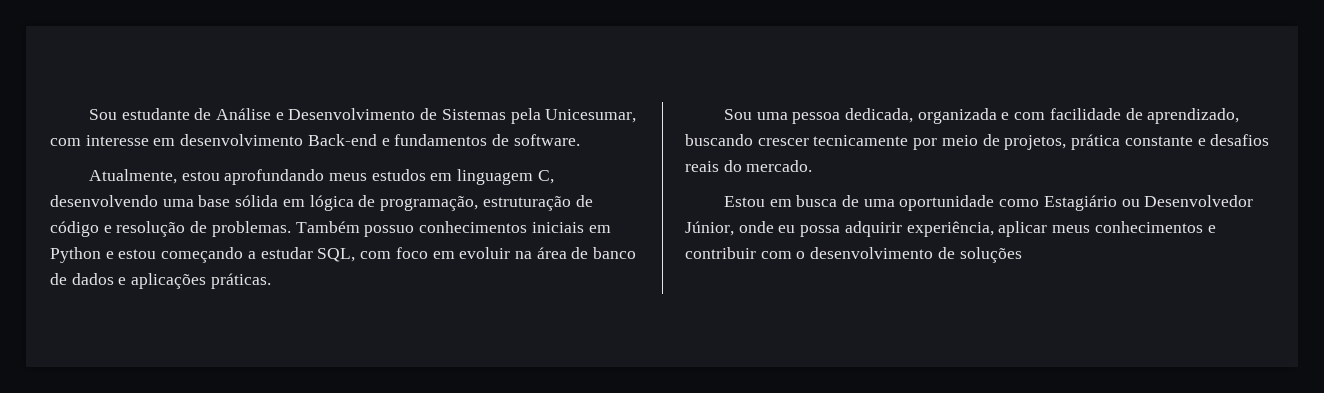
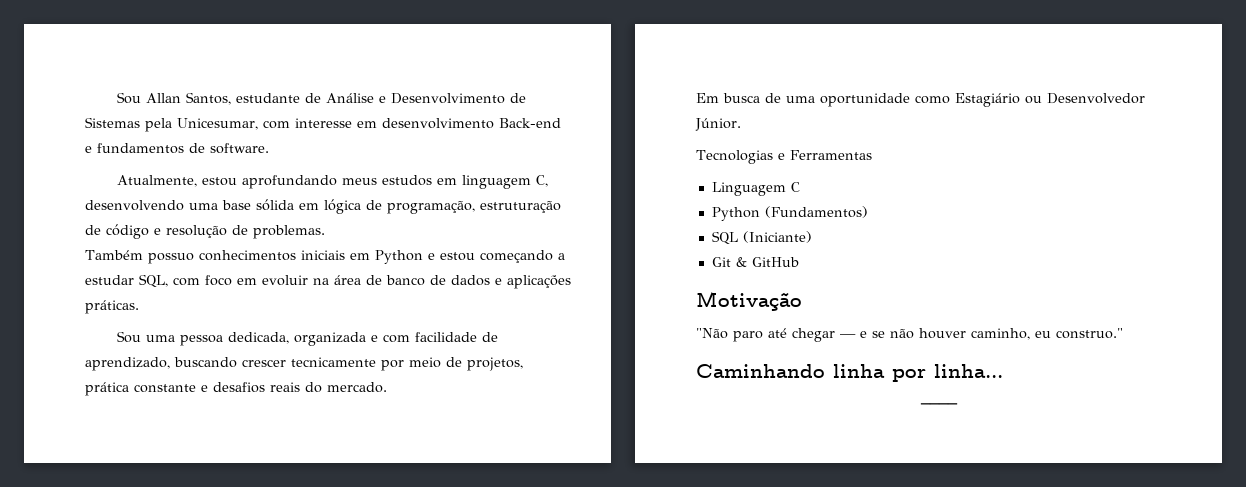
[88,109,117,120] Sou -> [116,92,231,105] Sou Allan Santos,
(291, 229) none -> (325, 232) //
[723,196,792,207] Estou em -> [696,93,719,103] Em
[685,221,1216,237] [685,247,1022,263] Júnior, onde eu possa adquirir experiência, aplicar meus conhecimentos e contribuir com o desenvolvimento de soluções -> [695,118,741,131] [696,150,872,164] [711,182,800,196] [711,206,868,221] [711,231,812,245] [711,257,799,267] [696,291,802,311] [696,328,1123,342] [696,364,1003,382] [920,403,958,409] Júnior. // Tecnologias e Ferramentas // Linguagem C // Python (Fundamentos) // SQL (Iniciante) // Git & GitHub // Motivação // "Não paro até chegar — e se não houver caminho, eu construo." // Caminhando linha por linha... // ────

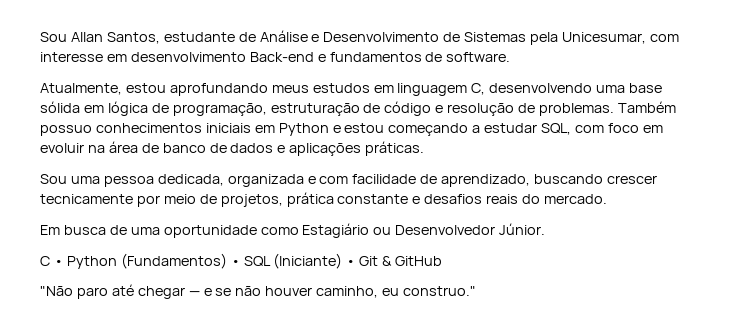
(325, 232) // -> (615, 109) none
[696,150,872,164] [711,182,786,196] Tecnologias e Ferramentas // Linguagem -> (546, 229) none
(800, 187) // -> [53,260,63,266] •
(868, 212) // -> [230,260,240,266] •
(812, 237) // -> [346,260,356,266] •
[696,291,802,311] // Motivação -> (443, 261) none
[696,364,1003,382] [920,403,958,409] // Caminhando linha por linha... // ──── -> (477, 291) none

